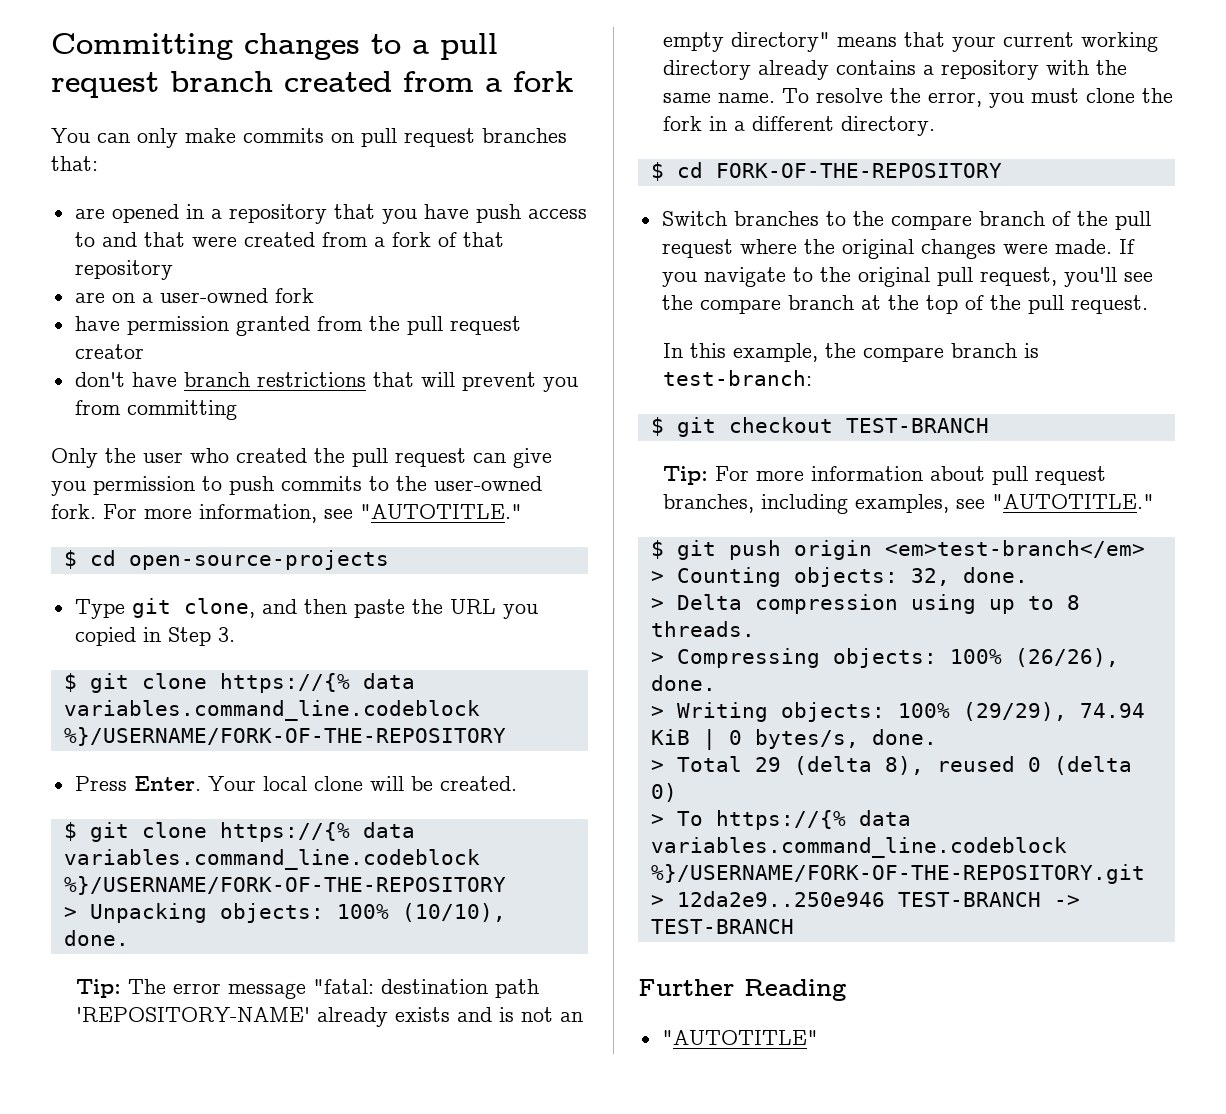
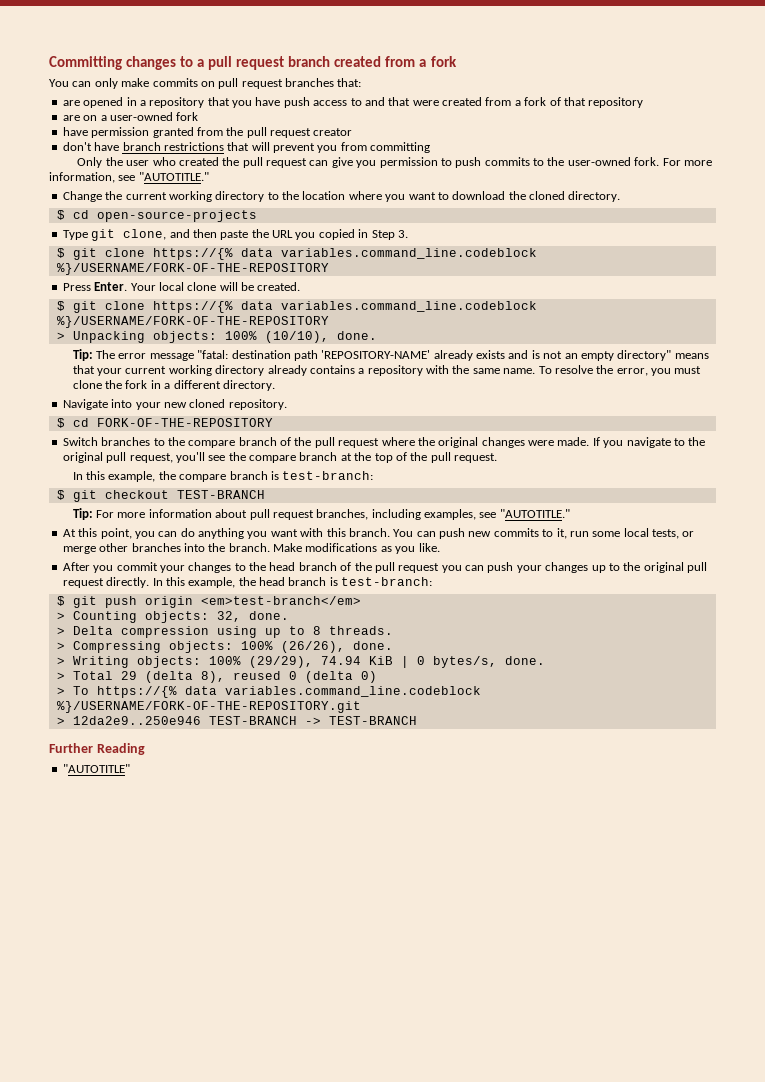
(522, 511) none -> [62,191,621,202] // Change the current working directory to the location where you want to download the cloned directory.
(935, 126) none -> [62,399,287,410] // Navigate into your new cloned repository.
(1154, 501) none -> [62,528,695,539] [62,543,440,554] [62,562,707,573] [62,577,433,588] // At this point, you can do anything you want with this branch. You can push new commits to it, run some local tests, or merge other branches into the branch. Make modifications as you like. // After you commit your changes to the head branch of the pull request you can push your changes up to the original pull request directly. In this example, the head branch is test-branch:

